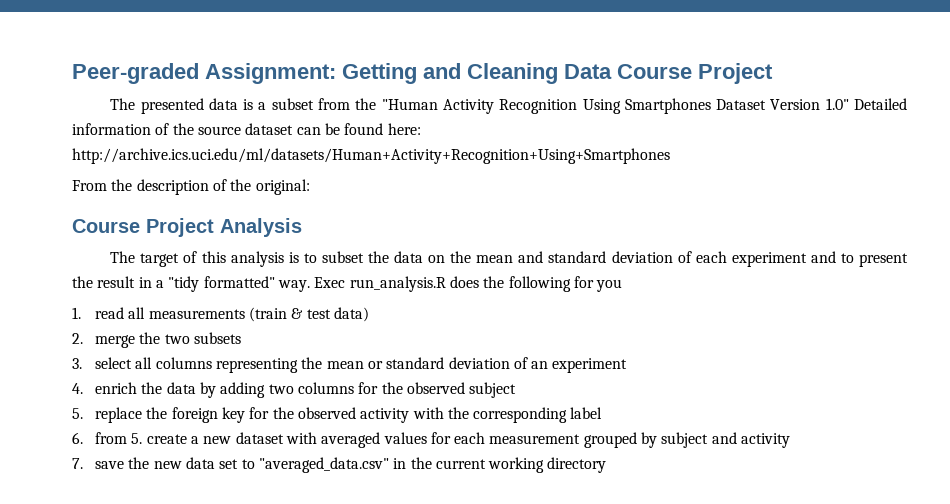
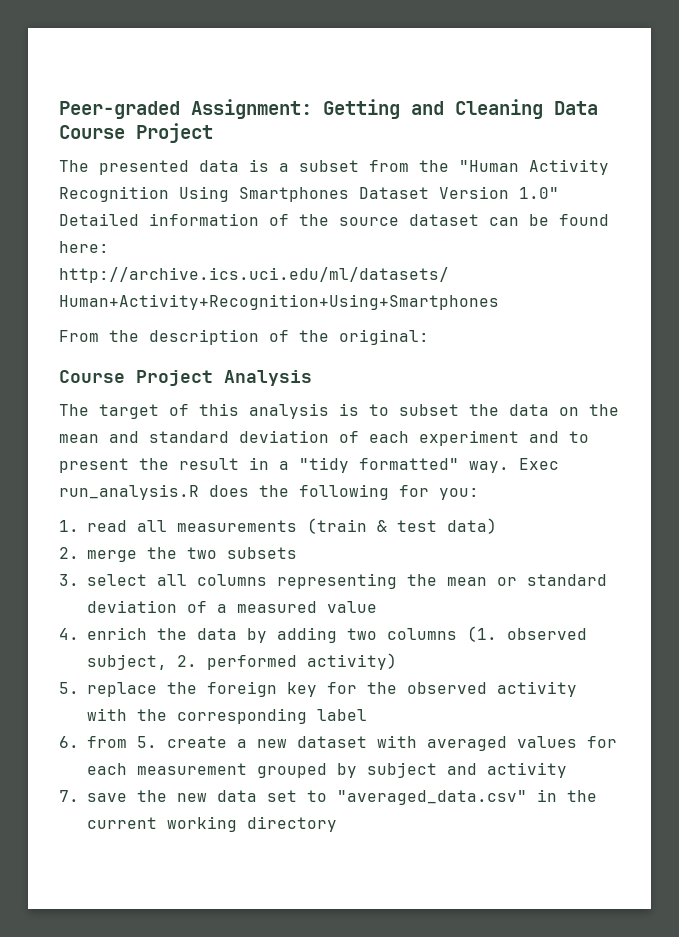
[596,279,623,292] you -> [439,488,479,500] you:
[531,358,628,373] an experiment -> [217,601,377,613] a measured value
[358,382,517,398] for the observed subject -> [467,626,587,642] [87,653,397,670] (1. observed subject, 2. performed activity)

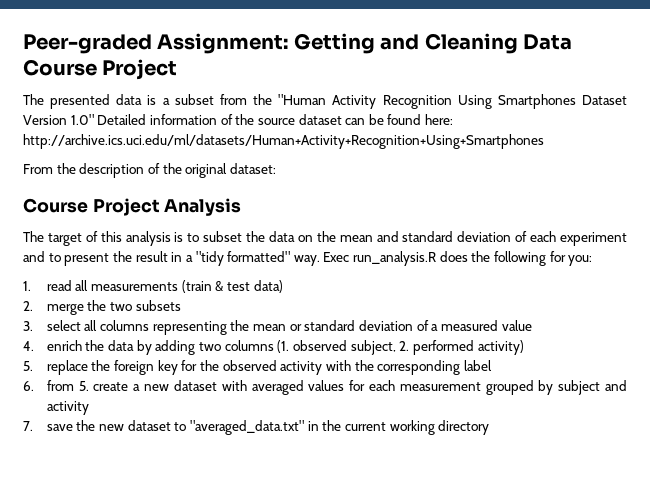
[339,329,429,345] original: -> [185,163,276,178] original dataset:
[217,790,527,805] data set to "averaged_data.csv" -> [127,420,305,435] dataset to "averaged_data.txt"

